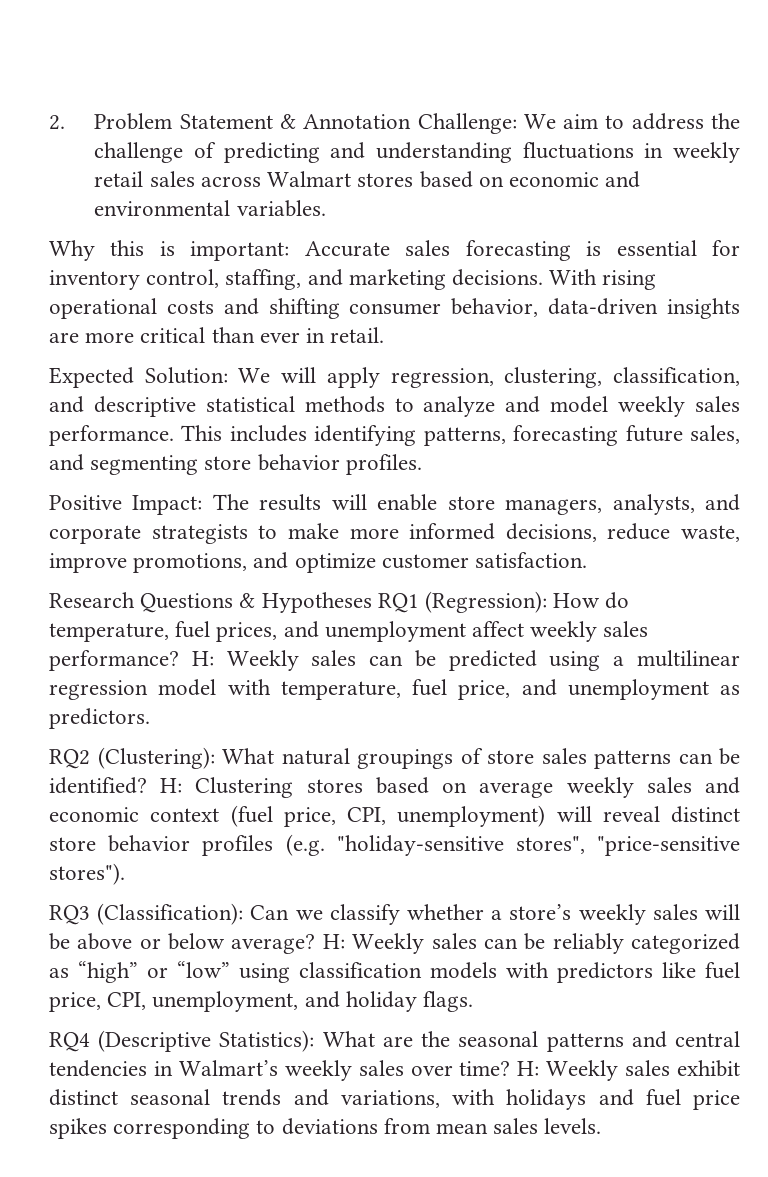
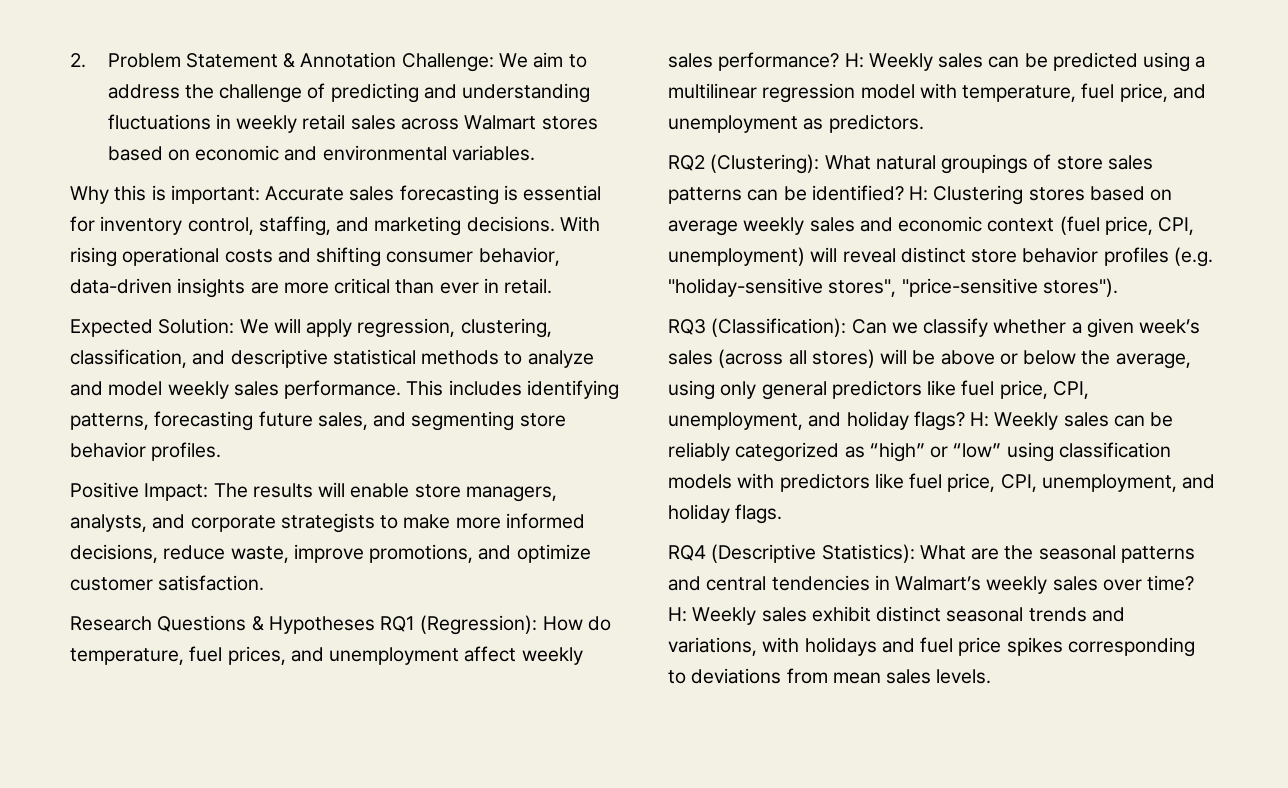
[509,904,698,925] store’s weekly sales -> [1086,318,1201,338] [668,349,875,368] given week’s sales (across all stores)
[231,934,316,954] average? -> [1081,350,1191,369] [668,380,1089,400] [668,411,965,431] the average, using only general predictors like fuel price, CPI, unemployment, and holiday flags?

